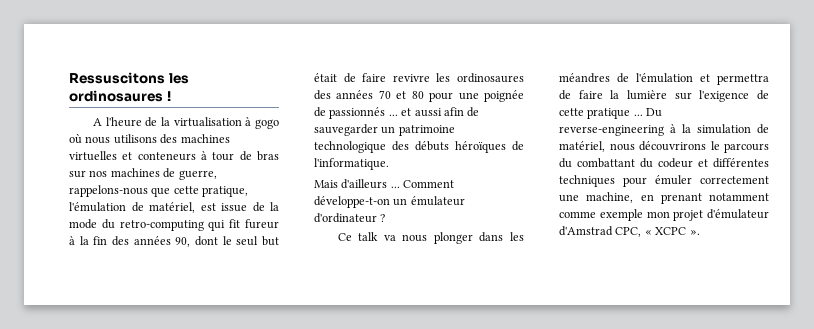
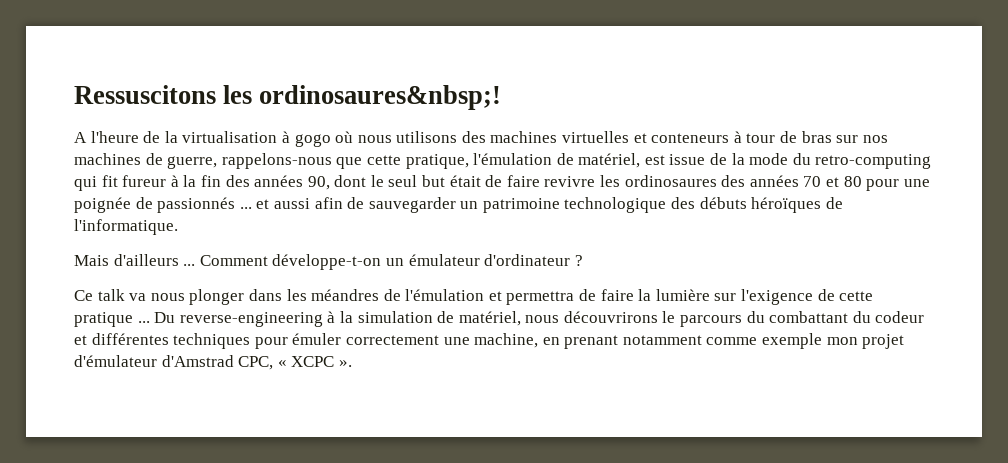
[69,90,171,102] ordinosaures ! -> [259,85,502,110] ordinosaures&nbsp;!

